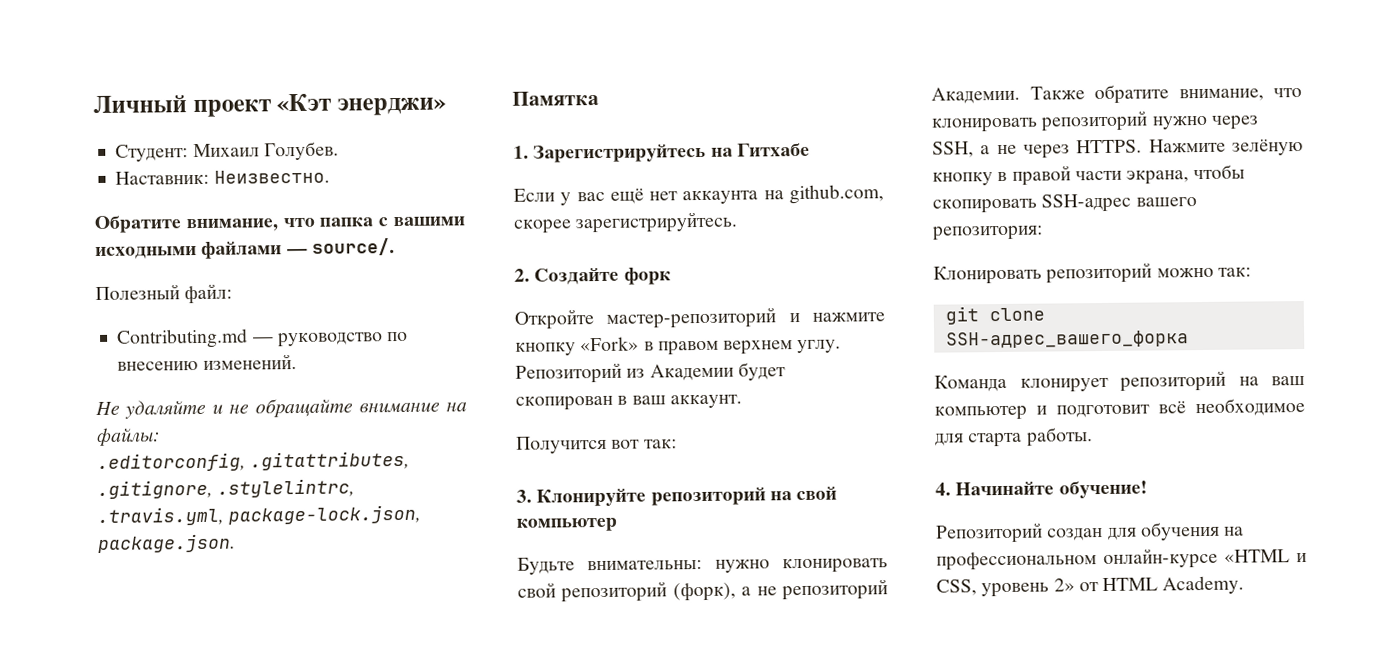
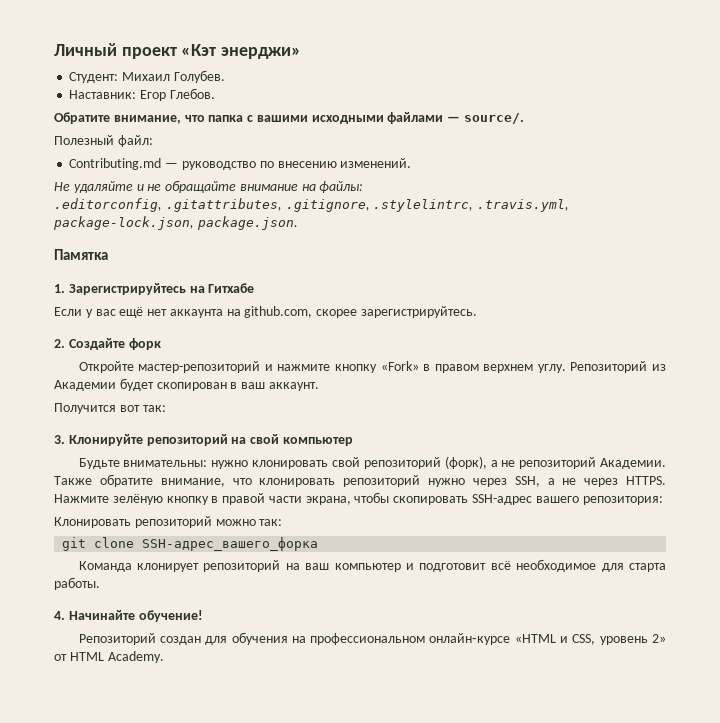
[213,169,330,184] Неизвестно. -> [140,88,215,101] Егор Глебов.

